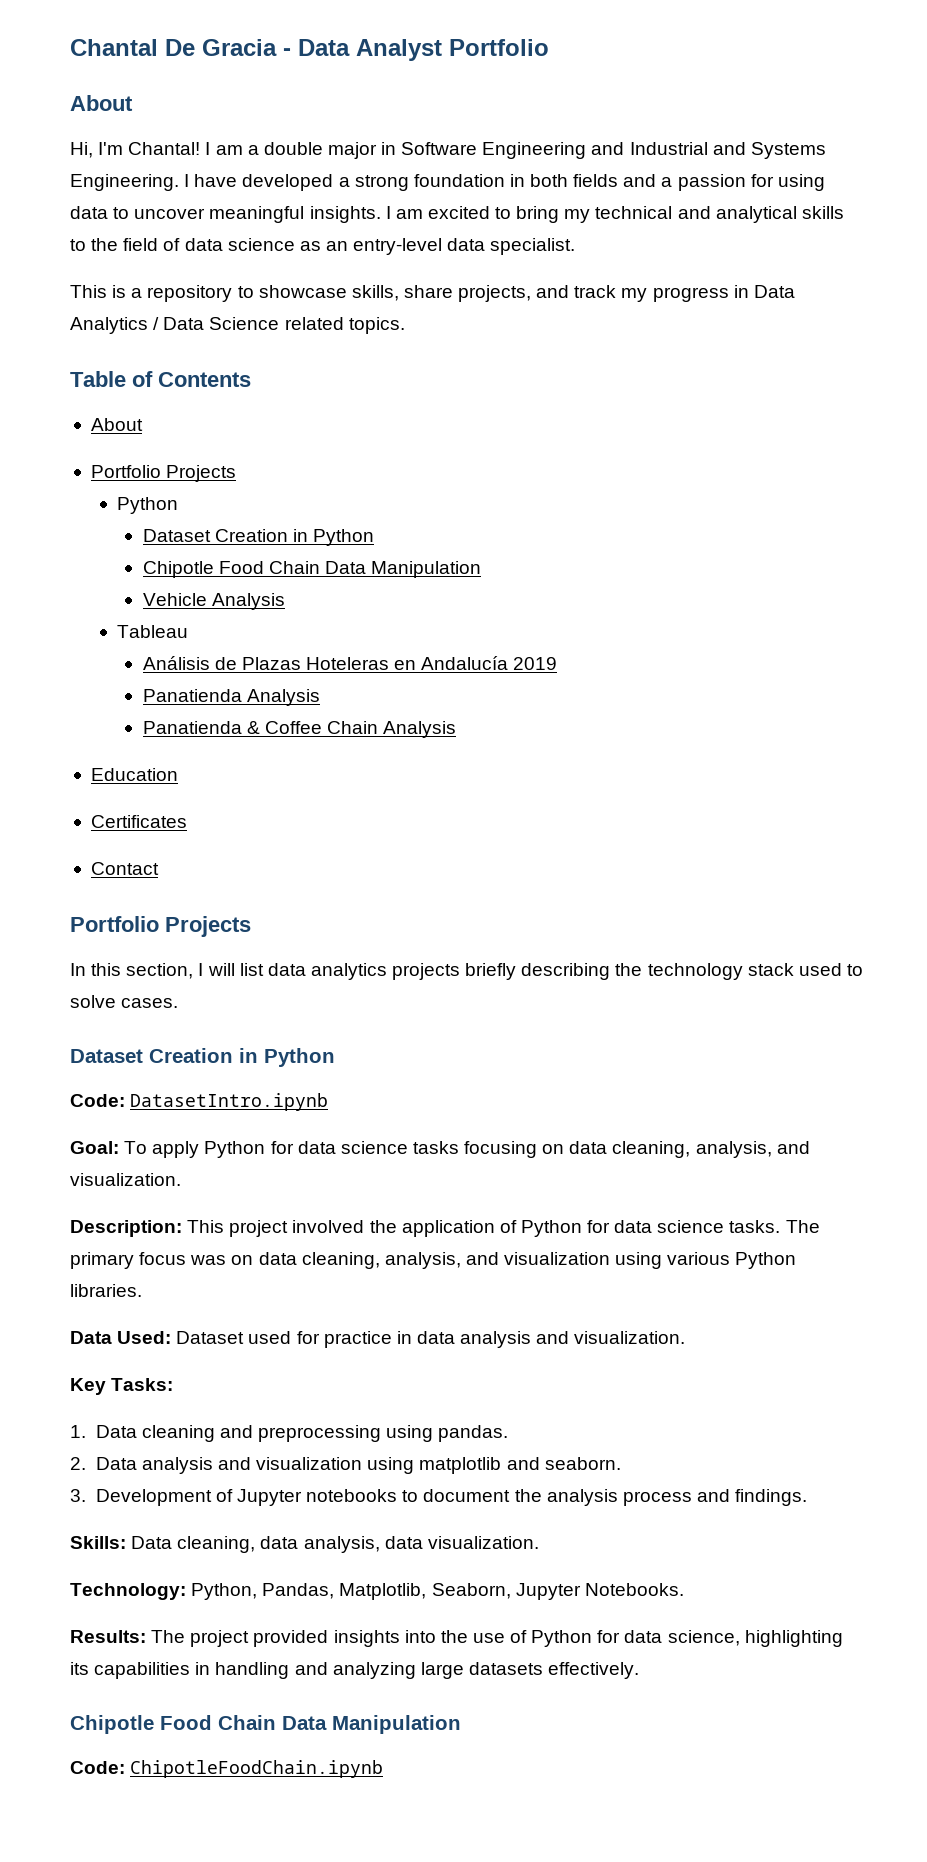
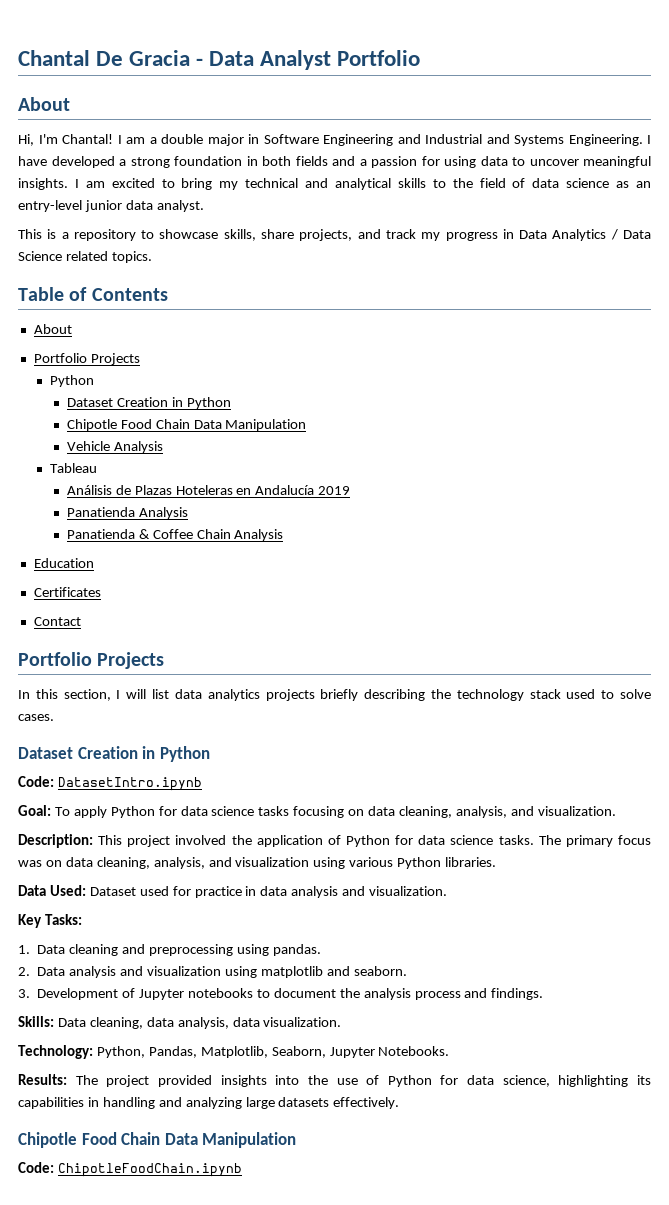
[447,238,576,255] data specialist. -> [84,200,204,212] junior data analyst.

